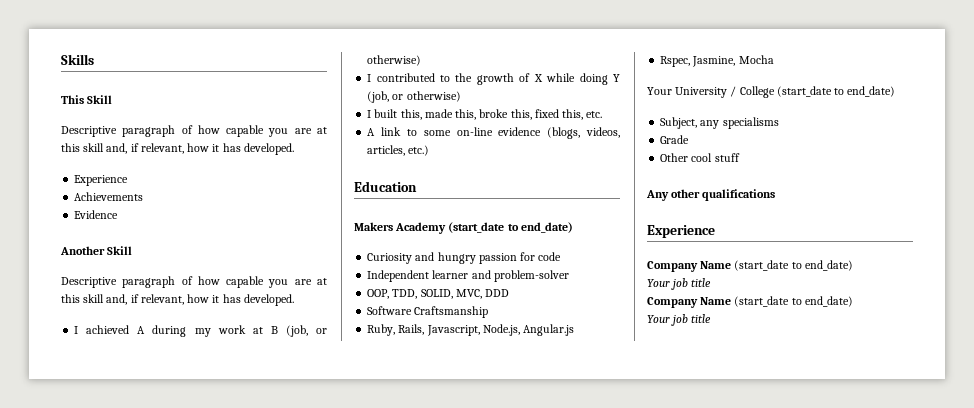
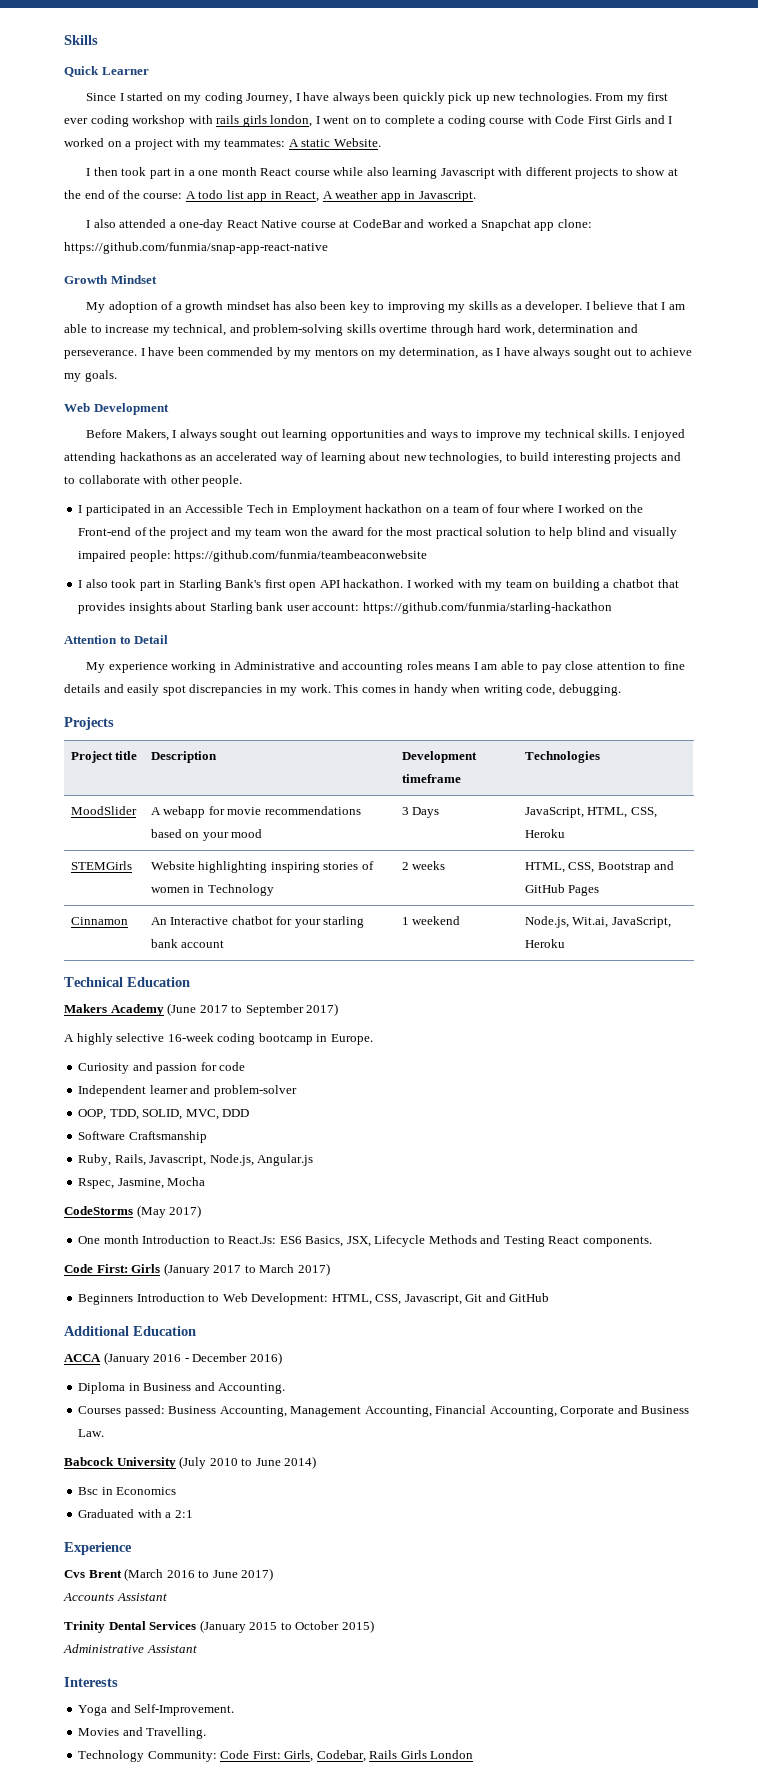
[61,95,113,104] [61,125,327,137] [61,143,294,155] [74,175,129,186] [74,192,144,201] [74,210,119,219] [60,246,133,255] [61,276,327,288] [61,294,294,306] [74,325,328,337] [367,55,422,66] [367,73,620,85] [367,91,461,103] [367,109,603,120] [367,127,620,139] [367,145,430,156] [354,181,417,192] [354,222,573,234] This Skill // Descriptive paragraph of how capable you are at this skill and, if relevant, how it has developed. // Experience // Achievements // Evidence // Another Skill // Descriptive paragraph of how capable you are at this skill and, if relevant, how it has developed. // I achieved A during my work at B (job, or otherwise) // I contributed to the growth of X while doing Y (job, or otherwise) // I built this, made this, broke this, fixed this, etc. // A link to some on-line evidence (blogs, videos, articles, etc.) // Education // Makers Academy (start_date to end_date) -> [64,66,149,77] [85,92,669,104] [64,115,673,127] [64,138,381,150] [85,167,678,179] [64,190,476,202] [85,219,592,231] [64,242,328,254] [64,275,157,284] [85,301,685,313] [64,324,638,336] [64,347,693,359] [64,370,117,382] [64,403,169,415] [85,429,686,441] [64,452,681,464] [64,475,243,487] [78,504,644,516] [78,527,677,539] [78,550,428,562] [78,579,679,591] [78,602,612,614] [64,635,169,644] [85,661,685,673] [64,684,621,696] [64,717,114,730] [70,751,138,763] [150,751,217,763] [401,751,477,763] [401,774,461,783] [524,751,600,763] [70,806,137,815] [150,806,361,818] [150,829,263,841] [401,807,440,818] [524,807,657,818] [524,829,565,838] [70,861,132,870] [150,861,374,873] [150,884,274,896] [401,861,446,870] [524,861,675,873] [524,884,600,896] [70,917,128,925] [150,916,365,928] [150,939,225,948] [401,916,461,925] [524,916,671,928] [524,939,565,948] [64,977,190,987] [64,1003,339,1016] [64,1033,373,1045] Quick Learner // Since I started on my coding Journey, I have always been quickly pick up new technologies. From my first ever coding workshop with rails girls london, I went on to complete a coding course with Code First Girls and I worked on a project with my teammates: A static Website. // I then took part in a one month React course while also learning Javascript with different projects to show at the end of the course: A todo list app in React, A weather app in Javascript. // I also attended a one-day React Native course at CodeBar and worked a Snapchat app clone: https://github.com/funmia/snap-app-react-native // Growth Mindset // My adoption of a growth mindset has also been key to improving my skills as a developer. I believe that I am able to increase my technical, and problem-solving skills overtime through hard work, determination and perseverance. I have been commended by my mentors on my determination, as I have always sought out to achieve my goals. // Web Development // Before Makers, I always sought out learning opportunities and ways to improve my technical skills. I enjoyed attending hackathons as an accelerated way of learning about new technologies, to build interesting projects and to collaborate with other people. // I participated in an Accessible Tech in Employment hackathon on a team of four where I worked on the Front-end of the project and my team won the award for the most practical solution to help blind and visually impaired people: https://github.com/funmia/teambeaconwebsite // I also took part in Starling Bank's first open API hackathon. I worked with my team on building a chatbot that provides insights about Starling bank user account: https://github.com/funmia/starling-hackathon // Attention to Detail // My experience working in Administrative and accounting roles means I am able to pay close attention to fine details and easily spot discrepancies in my work. This comes in handy when writing code, debugging. // Projects // Project title | Description | Development timeframe | Technologies // MoodSlider | A webapp for movie recommendations based on your mood | 3 Days | JavaScript, HTML, CSS, Heroku // STEMGirls | Website highlighting inspiring stories of women in Technology | 2 weeks | HTML, CSS, Bootstrap and GitHub Pages // Cinnamon | An Interactive chatbot for your starling bank account | 1 weekend | Node.js, Wit.ai, JavaScript, Heroku // Technical Education // Makers Academy (June 2017 to September 2017) // A highly selective 16-week coding bootcamp in Europe.
[437,252,476,264] hungry -> (153, 1066) none
[647,86,896,98] [660,117,779,129] [660,135,690,144] [660,153,740,162] [646,189,776,201] [647,225,715,238] [647,260,853,272] [647,278,712,290] [647,296,853,308] [647,314,712,326] Your University / College (start_date to end_date) // Subject, any specialisms // Grade // Other cool stuff // Any other qualifications // Experience // Company Name (start_date to end_date) // Your job title // Company Name (start_date to end_date) // Your job title -> [64,1205,202,1218] [78,1235,652,1247] [64,1263,330,1276] [78,1293,550,1305] [64,1326,196,1336] [64,1352,282,1365] [78,1382,286,1394] [78,1405,690,1417] [78,1429,105,1437] [64,1456,317,1469] [78,1487,177,1495] [78,1509,193,1518] [64,1542,132,1555] [64,1568,274,1581] [63,1593,167,1601] [64,1620,374,1633] [63,1644,197,1653] [64,1677,118,1687] [78,1704,235,1716] [78,1727,207,1739] [78,1750,474,1762] CodeStorms (May 2017) // One month Introduction to React.Js: ES6 Basics, JSX, Lifecycle Methods and Testing React components. // Code First: Girls (January 2017 to March 2017) // Beginners Introduction to Web Development: HTML, CSS, Javascript, Git and GitHub // Additional Education // ACCA (January 2016 - December 2016) // Diploma in Business and Accounting. // Courses passed: Business Accounting, Management Accounting, Financial Accounting, Corporate and Business Law. // Babcock University (July 2010 to June 2014) // Bsc in Economics // Graduated with a 2:1 // Experience // Cvs Brent (March 2016 to June 2017) // Accounts Assistant // Trinity Dental Services (January 2015 to October 2015) // Administrative Assistant // Interests // Yoga and Self-Improvement. // Movies and Travelling. // Technology Community: Code First: Girls, Codebar, Rails Girls London

